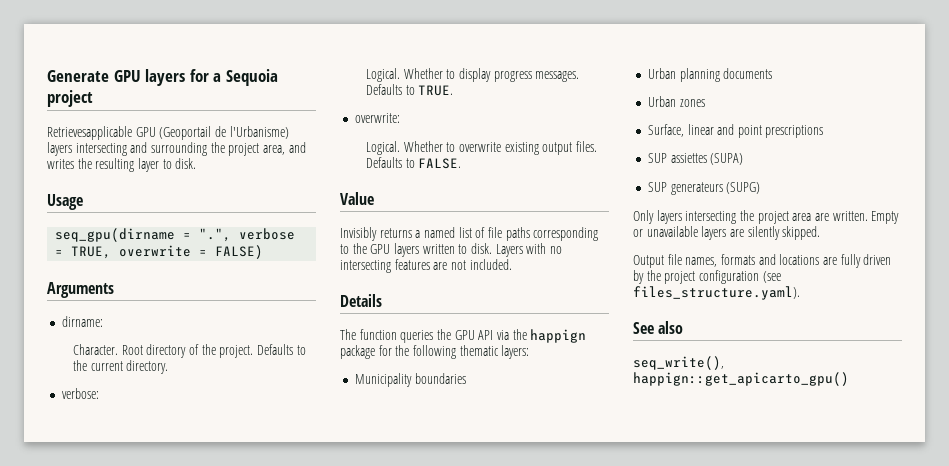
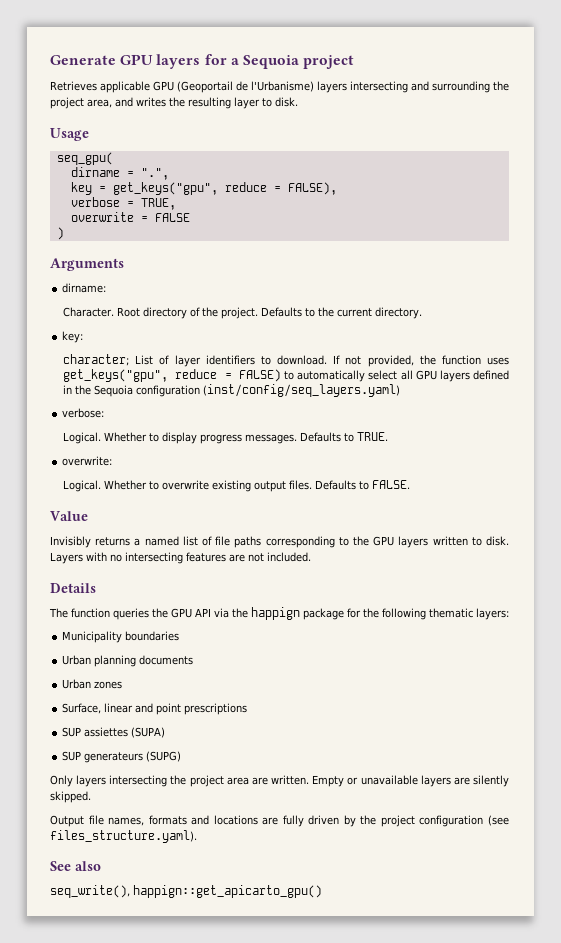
[47,126,132,140] Retrievesapplicable -> [50,81,150,93] Retrieves applicable
[55,228,176,242] seq_gpu(dirname -> [56,152,113,165] [70,167,120,177] seq_gpu( // dirname
(232, 235) none -> [70,182,337,195] // key = get_keys("gpu", reduce = FALSE), //
(112, 252) none -> (176, 204) //
[215,245,264,259] FALSE) -> [154,213,190,222] [56,227,64,240] FALSE // )
(169, 367) none -> [62,331,84,343] [63,354,509,367] [63,369,509,382] [63,384,401,397] // key: // character; List of layer identifiers to download. If not provided, the function uses get_keys("gpu", reduce = FALSE) to automatically select all GPU layers defined in the Sequoia configuration (inst/config/seq_layers.yaml)

